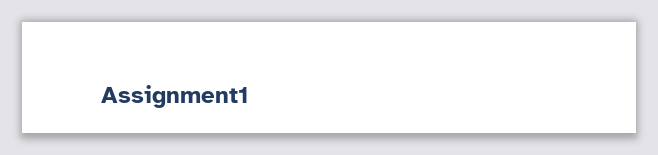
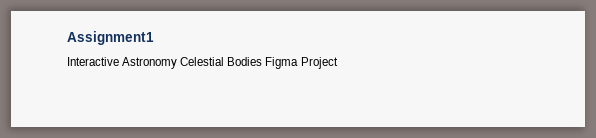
(249, 96) none -> [67,57,338,69] // Interactive Astronomy Celestial Bodies Figma Project

